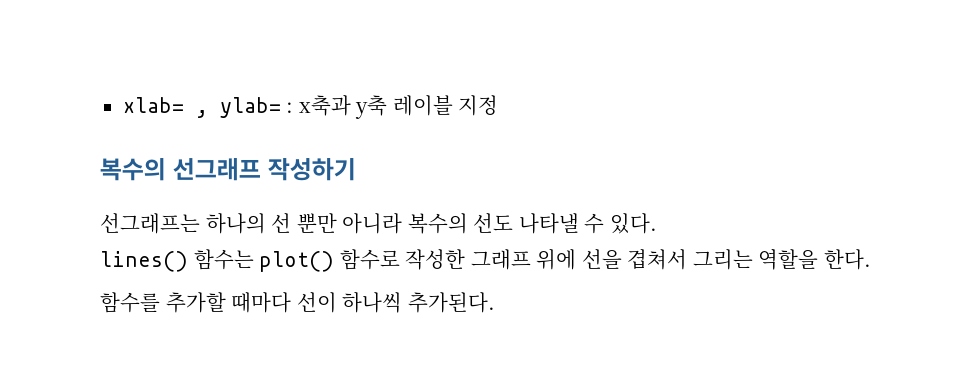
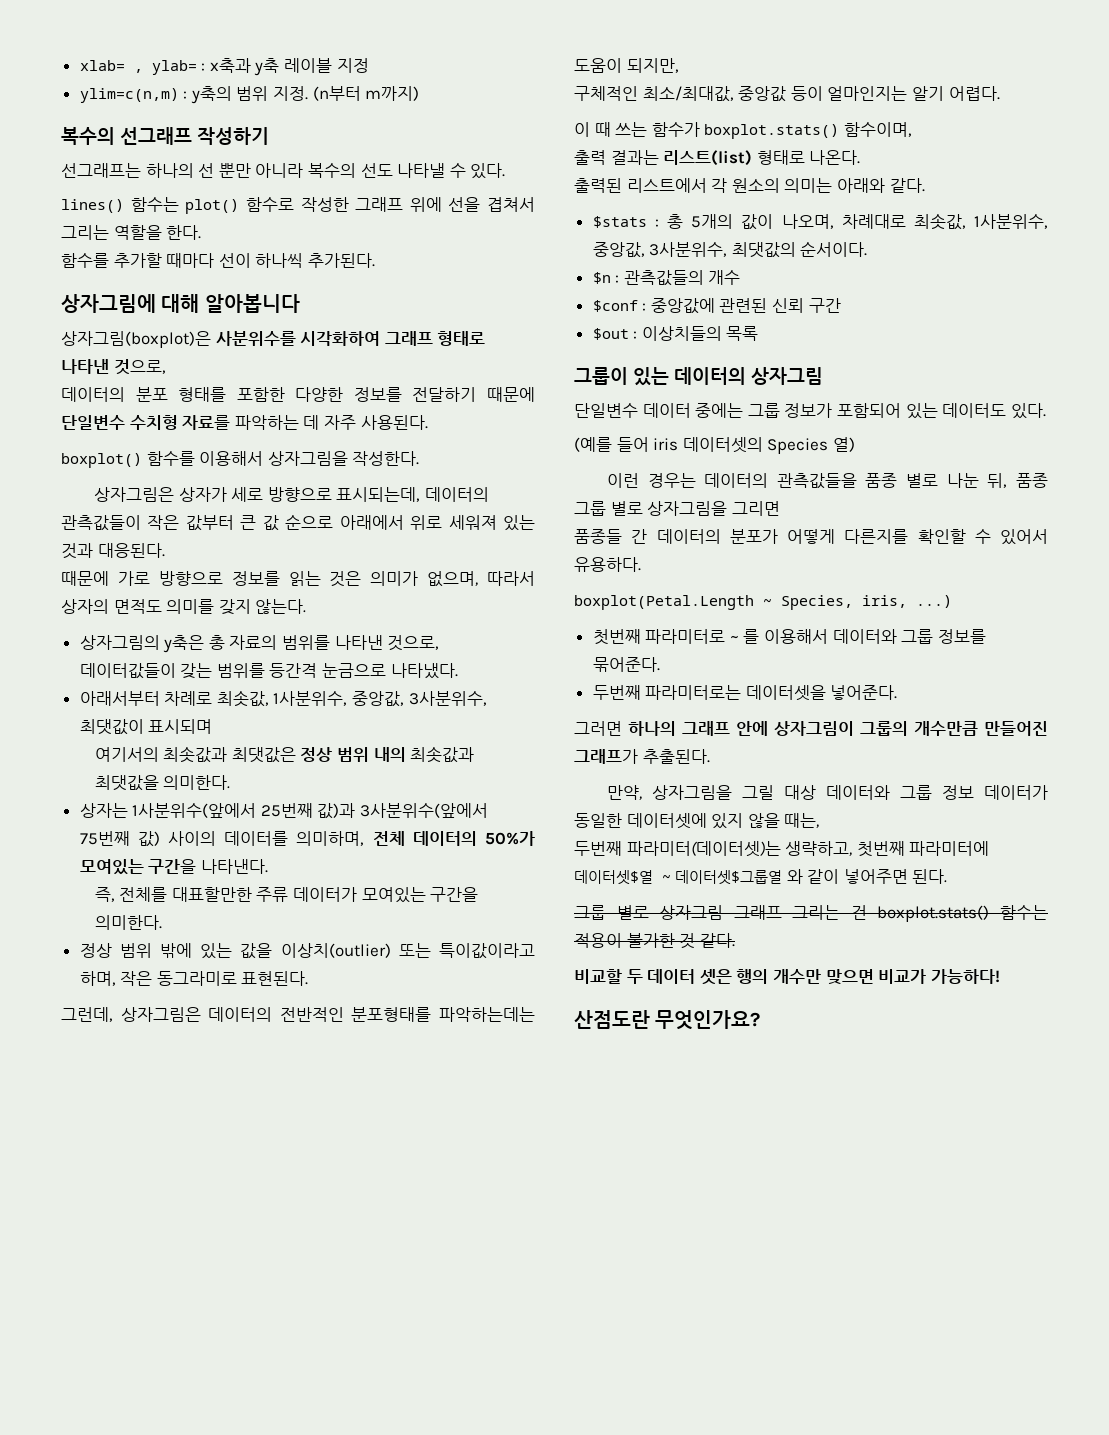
(499, 105) none -> [79,86,420,104] // ylim=c(n,m) : y축의 범위 지정. (n부터 m까지)
(495, 302) none -> [61,294,300,313] [61,331,486,348] [61,359,166,375] [61,387,535,402] [61,415,428,430] [61,451,420,468] [93,487,489,502] [61,514,536,531] [61,543,165,559] [61,571,535,587] [61,599,307,615] [79,635,440,653] [79,663,458,679] [79,690,487,707] [79,719,213,735] [94,746,475,763] [94,775,231,791] [79,803,489,819] [79,831,535,847] [79,859,268,875] [94,887,479,903] [94,915,162,930] [79,943,535,959] [79,971,309,986] [61,1007,535,1022] [574,58,679,73] [574,86,1000,102] [574,122,912,139] [574,150,861,166] [574,178,925,193] [592,213,1048,230] [592,241,868,258] [592,270,741,286] [592,298,841,314] [592,326,759,341] [574,367,823,386] [574,403,1046,419] [574,437,855,454] [606,473,1048,489] [574,501,780,516] [574,529,1048,545] [574,557,641,572] [574,595,952,610] [592,629,986,645] [592,657,660,672] [592,685,898,701] [574,721,1048,736] [574,749,710,764] [606,785,1048,800] [574,813,820,829] [574,841,990,857] [574,869,948,885] [574,905,1048,922] [574,933,735,949] [574,969,1000,985] [574,1010,761,1030] // 상자그림에 대해 알아봅니다 // 상자그림(boxplot)은 사분위수를 시각화하여 그래프 형태로 나타낸 것으로, // 데이터의 분포 형태를 포함한 다양한 정보를 전달하기 때문에 단일변수 수치형 자료를 파악하는 데 자주 사용된다. // boxplot() 함수를 이용해서 상자그림을 작성한다. // 상자그림은 상자가 세로 방향으로 표시되는데, 데이터의 관측값들이 작은 값부터 큰 값 순으로 아래에서 위로 세워져 있는 것과 대응된다. // 때문에 가로 방향으로 정보를 읽는 것은 의미가 없으며, 따라서 상자의 면적도 의미를 갖지 않는다. // 상자그림의 y축은 총 자료의 범위를 나타낸 것으로, 데이터값들이 갖는 범위를 등간격 눈금으로 나타냈다. // 아래서부터 차례로 최솟값, 1사분위수, 중앙값, 3사분위수, 최댓값이 표시되며 // 여기서의 최솟값과 최댓값은 정상 범위 내의 최솟값과 최댓값을 의미한다. // 상자는 1사분위수(앞에서 25번째 값)과 3사분위수(앞에서 75번째 값) 사이의 데이터를 의미하며, 전체 데이터의 50%가 모여있는 구간을 나타낸다. // 즉, 전체를 대표할만한 주류 데이터가 모여있는 구간을 의미한다. // 정상 범위 밖에 있는 값을 이상치(outlier) 또는 특이값이라고 하며, 작은 동그라미로 표현된다. // 그런데, 상자그림은 데이터의 전반적인 분포형태를 파악하는데는 도움이 되지만, // 구체적인 최소/최대값, 중앙값 등이 얼마인지는 알기 어렵다. // 이 때 쓰는 함수가 boxplot.stats() 함수이며, // 출력 결과는 리스트(list) 형태로 나온다. // 출력된 리스트에서 각 원소의 의미는 아래와 같다. // $stats : 총 5개의 값이 나오며, 차례대로 최솟값, 1사분위수, 중앙값, 3사분위수, 최댓값의 순서이다. // $n : 관측값들의 개수 // $conf : 중앙값에 관련된 신뢰 구간 // $out : 이상치들의 목록 // 그룹이 있는 데이터의 상자그림 // 단일변수 데이터 중에는 그룹 정보가 포함되어 있는 데이터도 있다. // (예를 들어 iris 데이터셋의 Species 열) // 이런 경우는 데이터의 관측값들을 품종 별로 나눈 뒤, 품종 그룹 별로 상자그림을 그리면 // 품종들 간 데이터의 분포가 어떻게 다른지를 확인할 수 있어서 유용하다. // boxplot(Petal.Length ~ Species, iris, ...) // 첫번째 파라미터로 ~ 를 이용해서 데이터와 그룹 정보를 묶어준다. // 두번째 파라미터로는 데이터셋을 넣어준다. // 그러면 하나의 그래프 안에 상자그림이 그룹의 개수만큼 만들어진 그래프가 추출된다. // 만약, 상자그림을 그릴 대상 데이터와 그룹 정보 데이터가 동일한 데이터셋에 있지 않을 때는, // 두번째 파라미터(데이터셋)는 생략하고, 첫번째 파라미터에 데이터셋$열 ~ 데이터셋$그룹열 와 같이 넣어주면 된다. // 그룹 별로 상자그림 그래프 그리는 건 boxplot.stats() 함수는 적용이 불가한 것 같다. // 비교할 두 데이터 셋은 행의 개수만 맞으면 비교가 가능하다! // 산점도란 무엇인가요?

